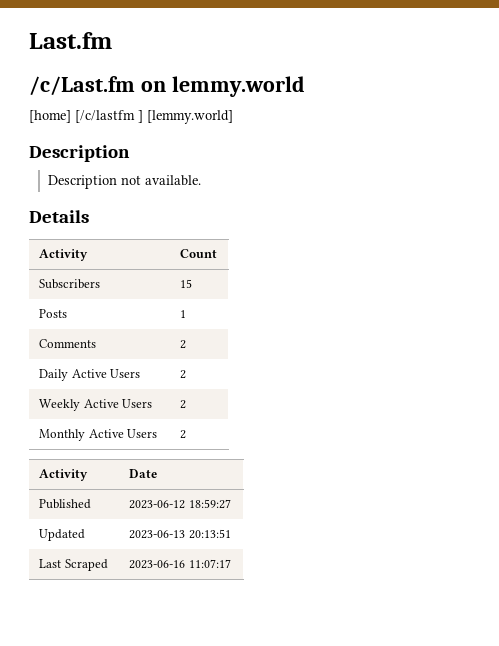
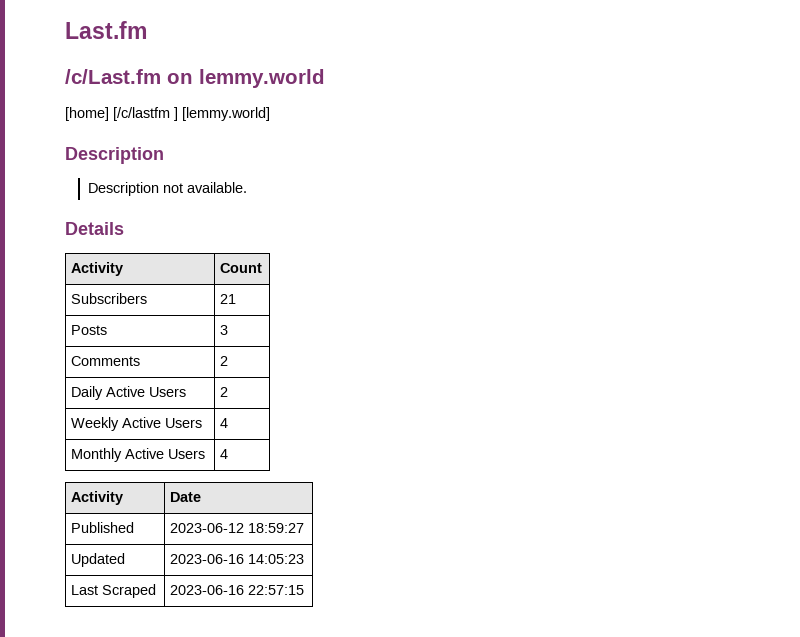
[179,279,192,288] 15 -> [220,294,237,304] 21
[179,310,186,318] 1 -> [220,325,229,335] 3
[179,400,186,409] 2 -> [220,418,229,428] 4
[179,430,186,439] 2 -> [220,449,229,459] 4
[128,529,231,539] 2023-06-13 20:13:51 -> [170,554,305,564] 2023-06-16 14:05:23
[188,559,231,568] 11:07:17 -> [248,585,305,595] 22:57:15

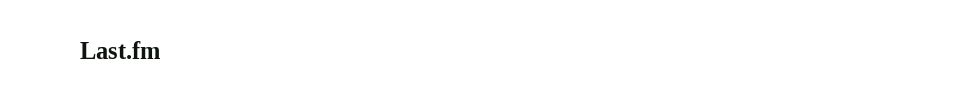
[65,69,325,88] [65,107,270,121] [65,147,164,164] [88,182,248,196] [65,222,124,235] [71,262,124,276] [220,263,263,273] [71,293,148,304] [220,294,237,304] [71,325,108,335] [220,325,229,335] [71,356,141,366] [220,356,229,366] [71,386,187,400] [220,387,229,397] [71,417,203,431] [220,418,229,428] [71,448,206,462] [220,449,229,459] [71,491,124,505] [170,492,202,502] [71,522,135,533] [170,523,305,533] [71,553,126,567] [170,554,305,564] [71,584,157,598] [170,585,305,595] // /c/Last.fm on lemmy.world // [home] [/c/lastfm ] [lemmy.world] // Description // Description not available. // Details // Activity | Count // Subscribers | 21 // Posts | 3 // Comments | 2 // Daily Active Users | 2 // Weekly Active Users | 4 // Monthly Active Users | 4 // Activity | Date // Published | 2023-06-12 18:59:27 // Updated | 2023-06-16 14:05:23 // Last Scraped | 2023-06-16 22:57:15 -> (160, 50) none

